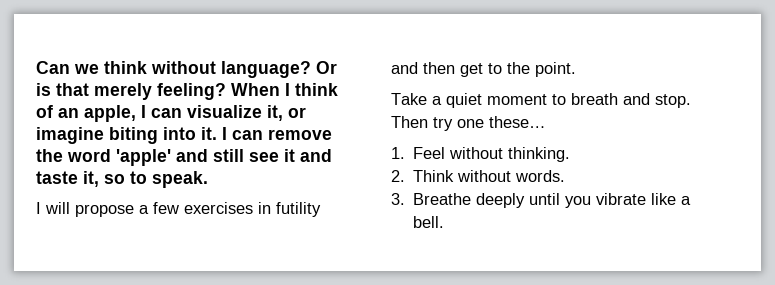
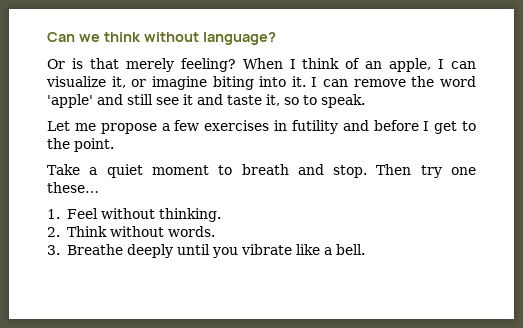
(311, 69) none -> (276, 38) //
[36,202,70,214] I will -> [47,121,96,131] Let me
[423,62,455,74] then -> [373,120,430,131] before I

